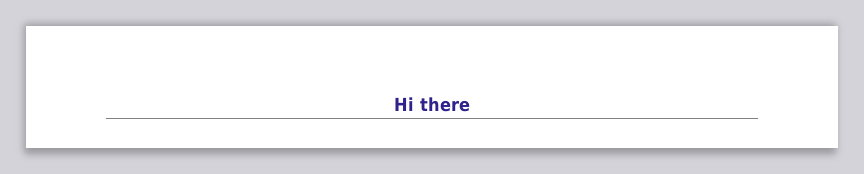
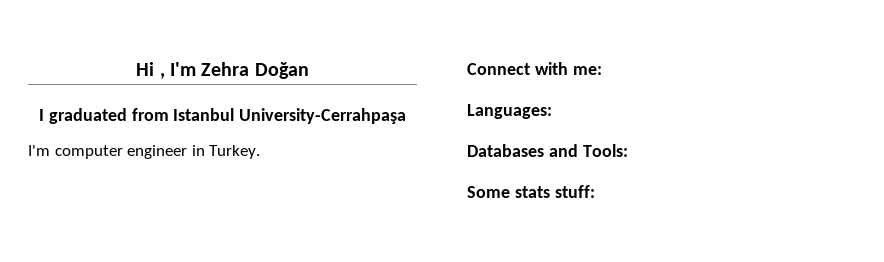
[420,97,470,112] there -> [159,62,309,79] [38,108,407,124] [28,145,261,159] [467,62,602,75] [467,104,552,119] [467,144,628,157] [467,185,595,198] , I'm Zehra Doğan // I graduated from Istanbul University-Cerrahpaşa // I'm computer engineer in Turkey. // Connect with me: // Languages: // Databases and Tools: // Some stats stuff:

